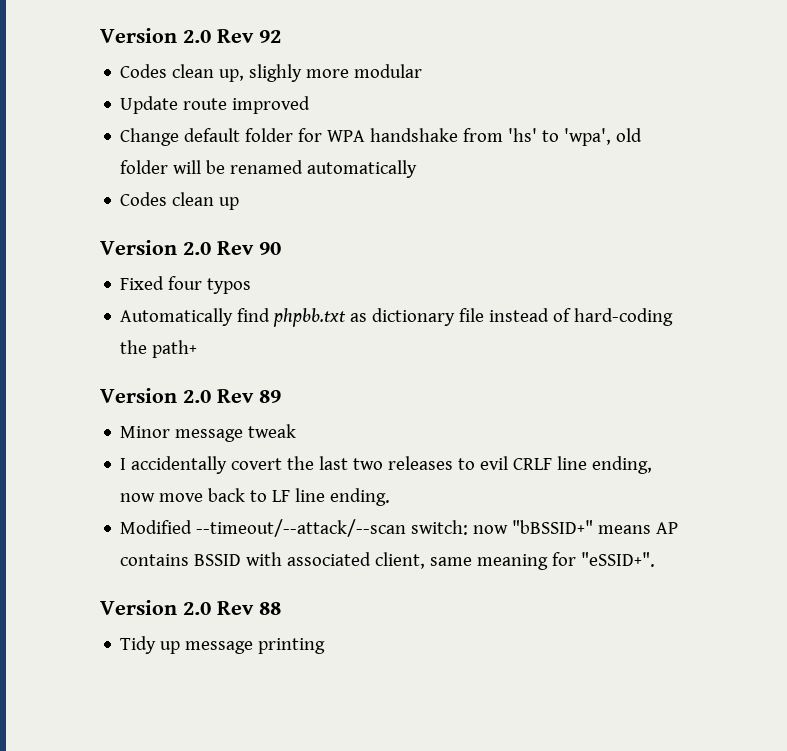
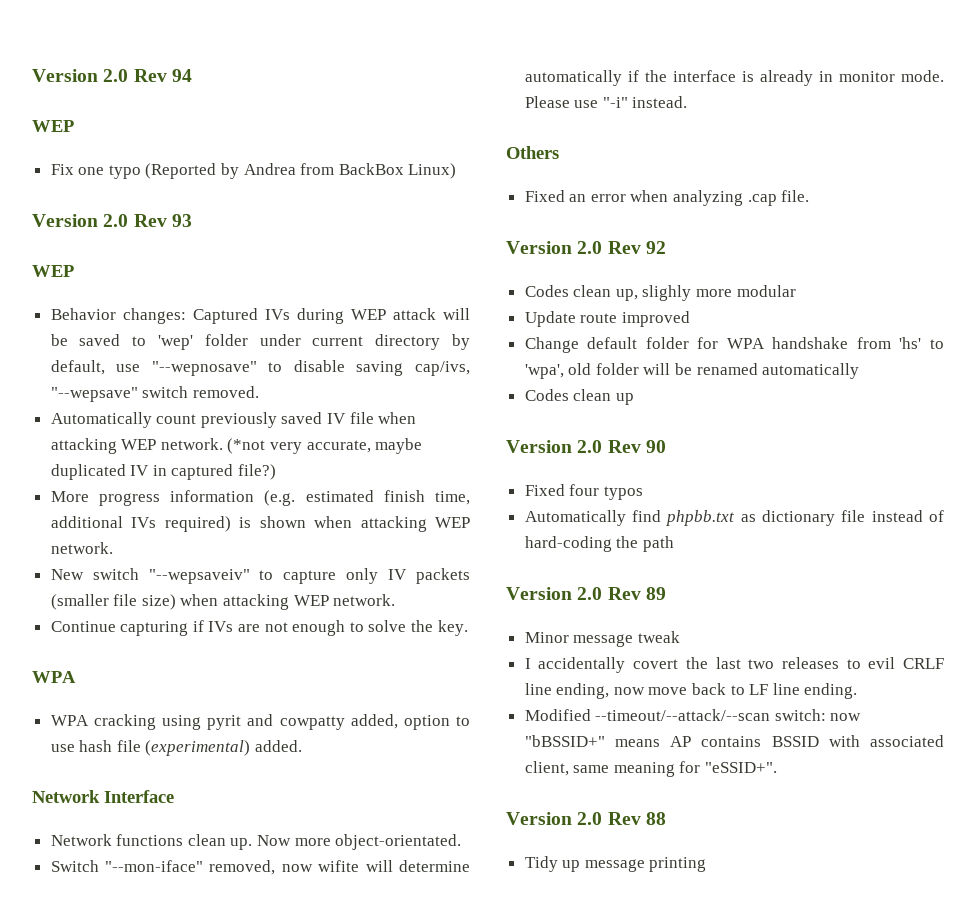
[100,28,254,43] Version 2.0 Rev -> [32,69,192,82] [32,120,74,132] [50,163,457,179] [32,214,192,227] [32,265,74,277] [50,308,470,324] [50,334,471,350] [50,360,471,376] [50,386,259,402] [50,412,417,428] [50,438,423,454] [50,464,277,480] [50,490,470,506] [50,516,471,532] [50,542,113,554] [50,568,470,584] [50,594,396,610] [50,620,468,636] [32,671,76,683] [50,714,471,730] [50,740,303,756] [32,790,174,803] [50,834,462,850] [50,860,470,875] [524,70,944,86] [524,96,688,108] [506,146,559,159] [524,190,810,206] [506,241,641,254] Version 2.0 Rev 94 // WEP // Fix one typo (Reported by Andrea from BackBox Linux) // Version 2.0 Rev 93 // WEP // Behavior changes: Captured IVs during WEP attack will be saved to 'wep' folder under current directory by default, use "--wepnosave" to disable saving cap/ivs, "--wepsave" switch removed. // Automatically count previously saved IV file when attacking WEP network. (*not very accurate, maybe duplicated IV in captured file?) // More progress information (e.g. estimated finish time, additional IVs required) is shown when attacking WEP network. // New switch "--wepsaveiv" to capture only IV packets (smaller file size) when attacking WEP network. // Continue capturing if IVs are not enough to solve the key. // WPA // WPA cracking using pyrit and cowpatty added, option to use hash file (experimental) added. // Network Interface // Network functions clean up. Now more object-orientated. // Switch "--mon-iface" removed, now wifite will determine automatically if the interface is already in monitor mode. Please use "-i" instead. // Others // Fixed an error when analyzing .cap file. // Version 2.0 Rev
[152,340,198,358] path+ -> [642,536,674,552] path

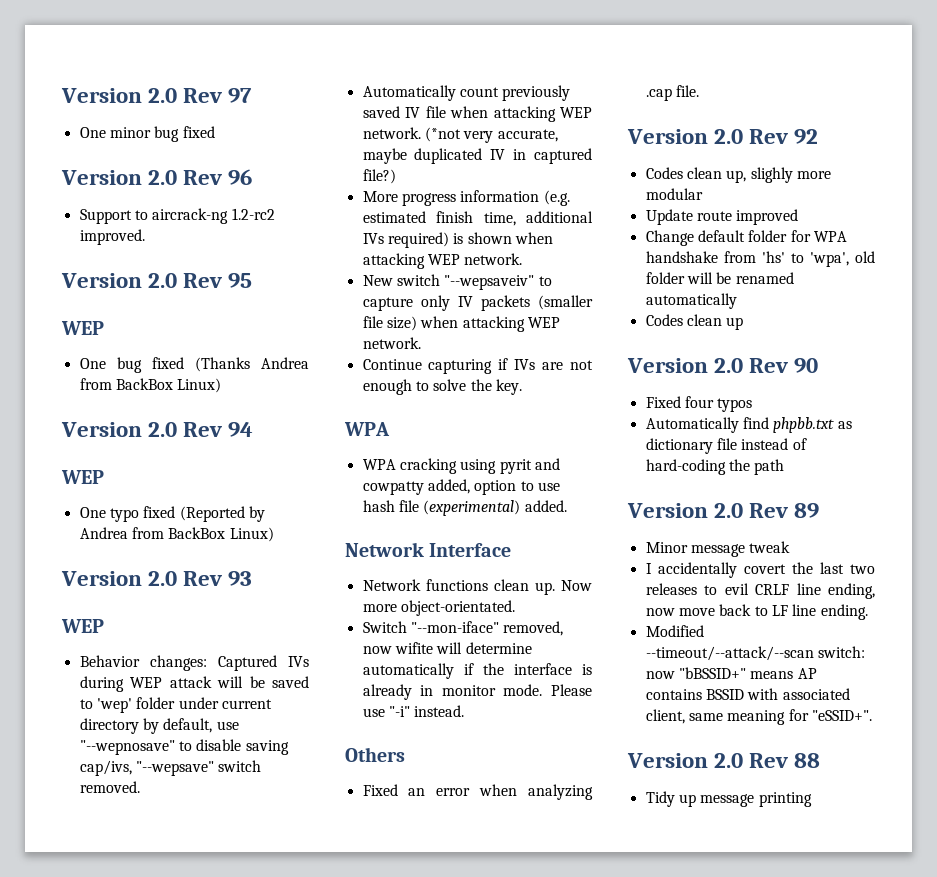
[32,69,167,82] Version 2.0 Rev -> [61,88,253,103] [79,126,215,142] [61,169,253,185] [79,208,275,224] [79,229,145,245] [61,273,253,288] [61,321,104,335] [79,357,309,373] [79,378,222,393] [61,422,223,437] Version 2.0 Rev 97 // One minor bug fixed // Version 2.0 Rev 96 // Support to aircrack-ng 1.2-rc2 improved. // Version 2.0 Rev 95 // WEP // One bug fixed (Thanks Andrea from BackBox Linux) // Version 2.0 Rev
[50,164,141,179] Fix one typo -> [79,506,176,522] One typo fixed

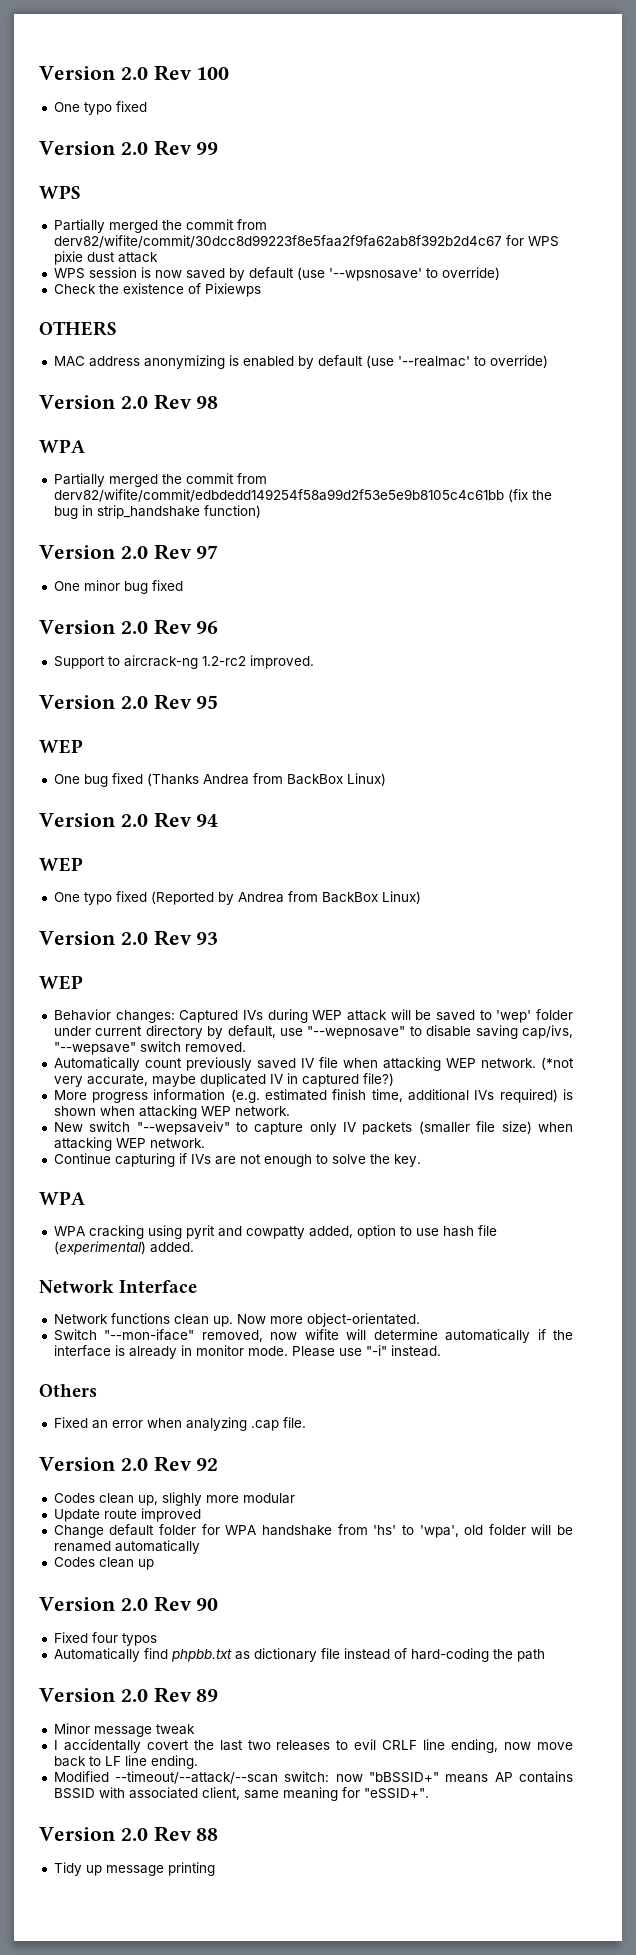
[61,88,223,103] Version 2.0 Rev -> [39,65,230,81] [53,101,147,115] [39,140,219,156] [39,185,81,199] [53,219,267,233] [53,235,559,248] [53,251,158,265] [53,267,500,281] [53,283,261,297] [39,321,117,336] [53,355,548,369] [39,394,219,410] [39,439,85,453] [53,473,267,487] [53,489,552,502] [53,505,261,519] [39,544,192,560] Version 2.0 Rev 100 // One typo fixed // Version 2.0 Rev 99 // WPS // Partially merged the commit from derv82/wifite/commit/30dcc8d99223f8e5faa2f9fa62ab8f392b2d4c67 for WPS pixie dust attack // WPS session is now saved by default (use '--wpsnosave' to override) // Check the existence of Pixiewps // OTHERS // MAC address anonymizing is enabled by default (use '--realmac' to override) // Version 2.0 Rev 98 // WPA // Partially merged the commit from derv82/wifite/commit/edbdedd149254f58a99d2f53e5e9b8105c4c61bb (fix the bug in strip_handshake function) // Version 2.0 Rev

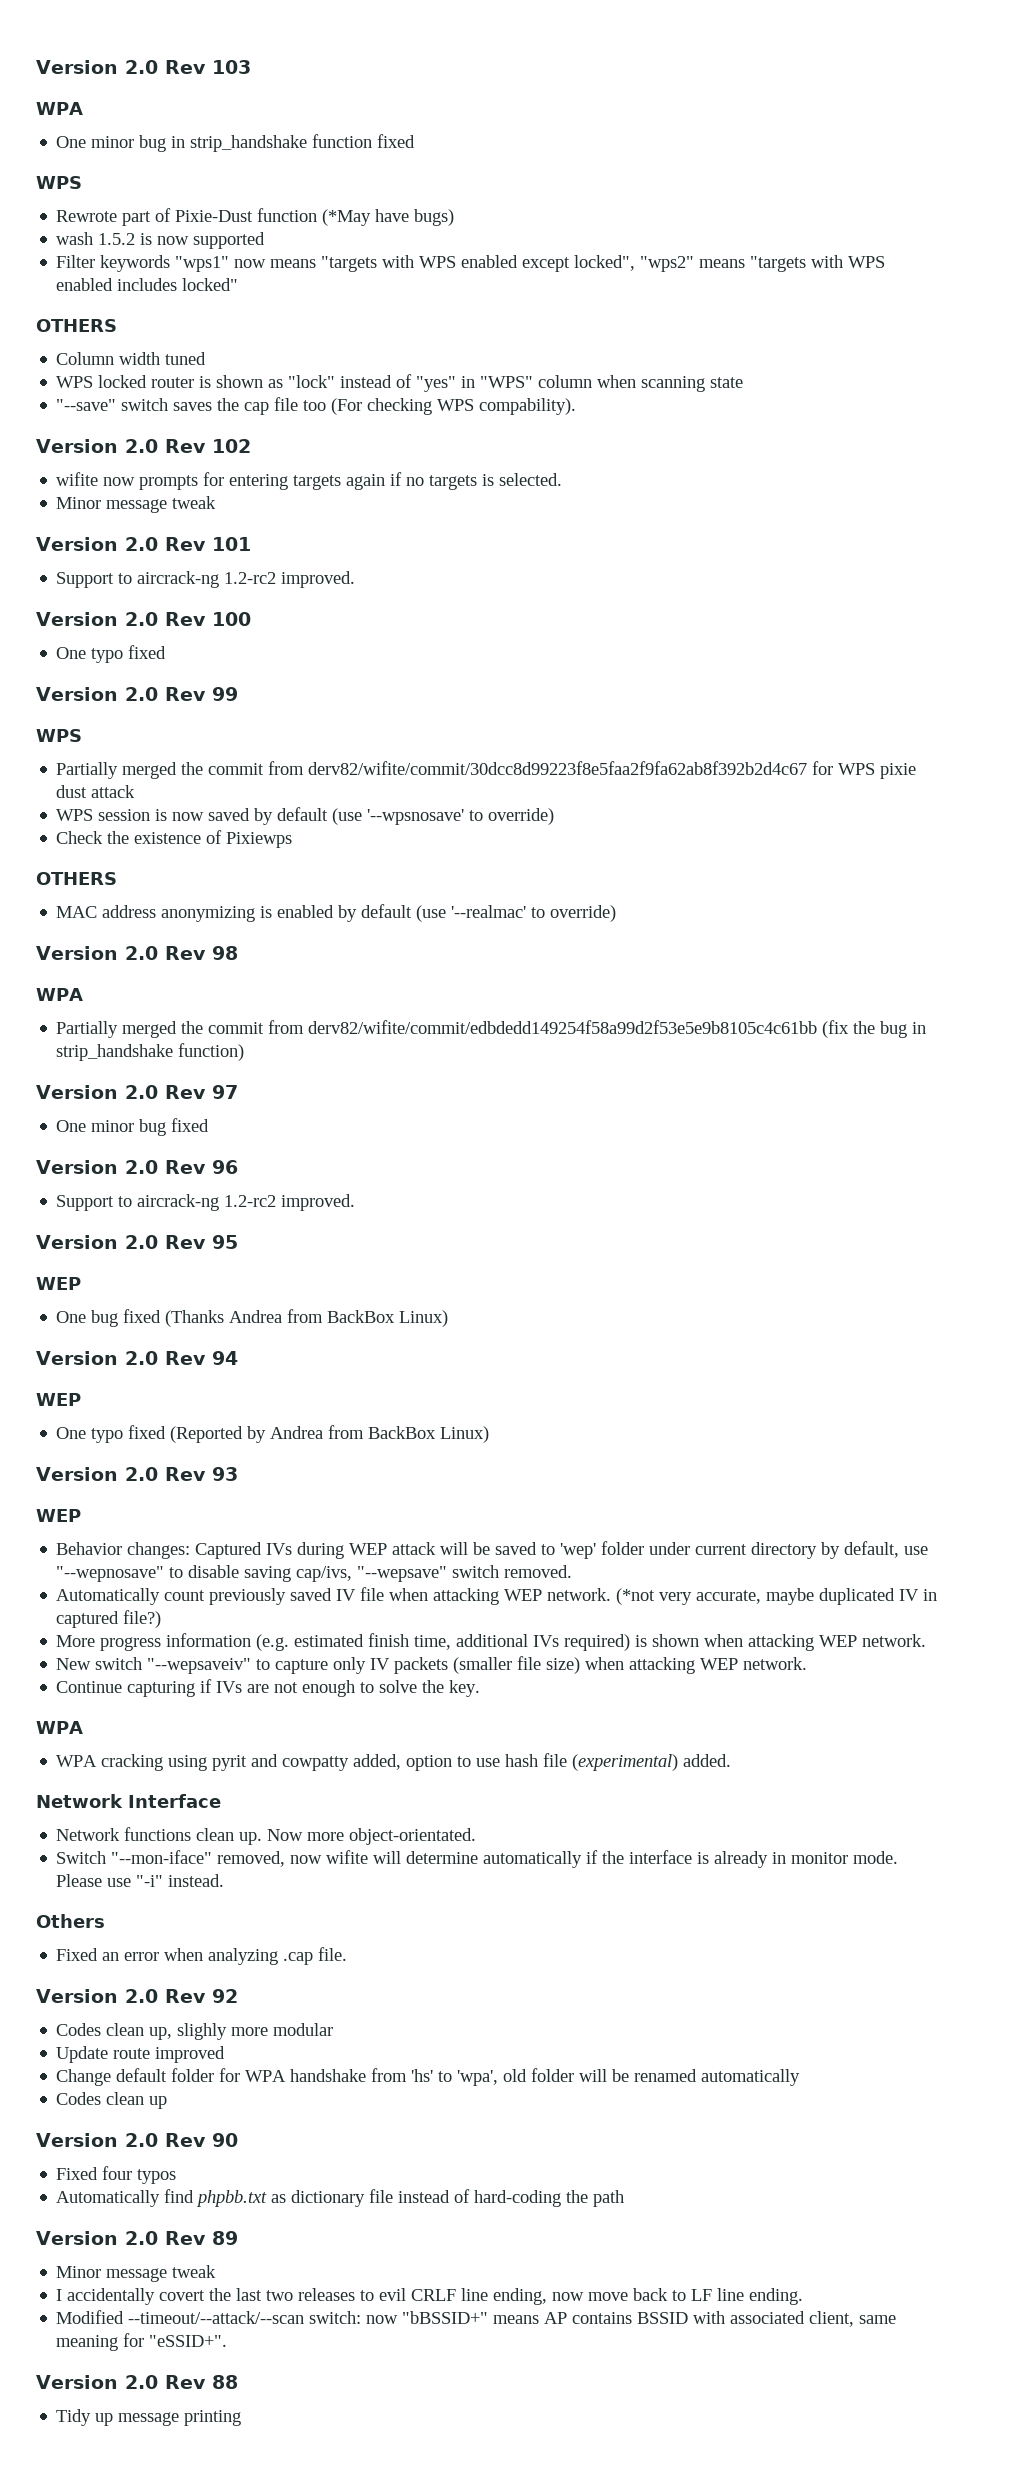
[39,65,192,81] Version 2.0 Rev -> [36,60,251,74] [36,102,83,115] [56,134,416,152] [36,176,82,189] [56,208,455,226] [56,232,266,249] [56,255,886,272] [56,278,239,291] [36,319,117,332] [56,352,207,365] [56,374,744,392] [56,397,577,415] [36,439,251,453] [56,472,563,490] [56,496,217,513] [36,537,251,551] [56,571,356,588] [36,612,206,626] Version 2.0 Rev 103 // WPA // One minor bug in strip_handshake function fixed // WPS // Rewrote part of Pixie-Dust function (*May have bugs) // wash 1.5.2 is now supported // Filter keywords "wps1" now means "targets with WPS enabled except locked", "wps2" means "targets with WPS enabled includes locked" // OTHERS // Column width tuned // WPS locked router is shown as "lock" instead of "yes" in "WPS" column when scanning state // "--save" switch saves the cap file too (For checking WPS compability). // Version 2.0 Rev 102 // wifite now prompts for entering targets again if no targets is selected. // Minor message tweak // Version 2.0 Rev 101 // Support to aircrack-ng 1.2-rc2 improved. // Version 2.0 Rev

